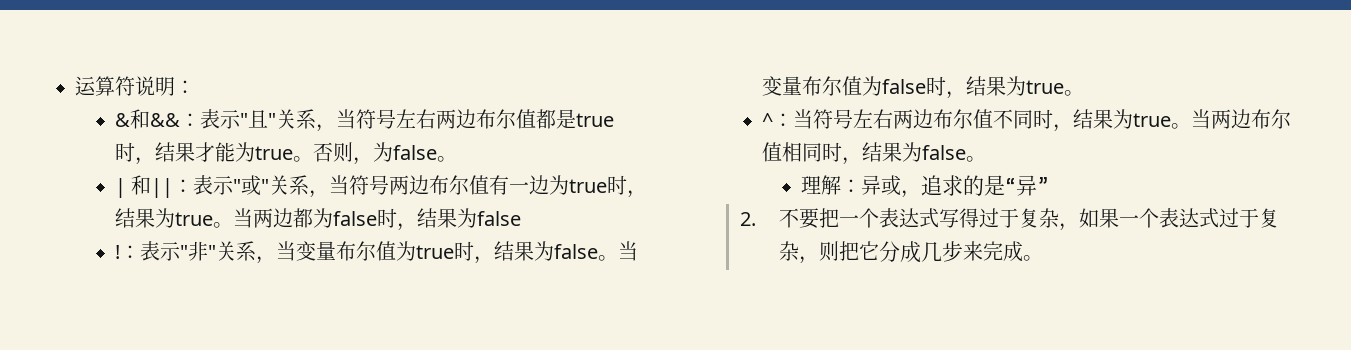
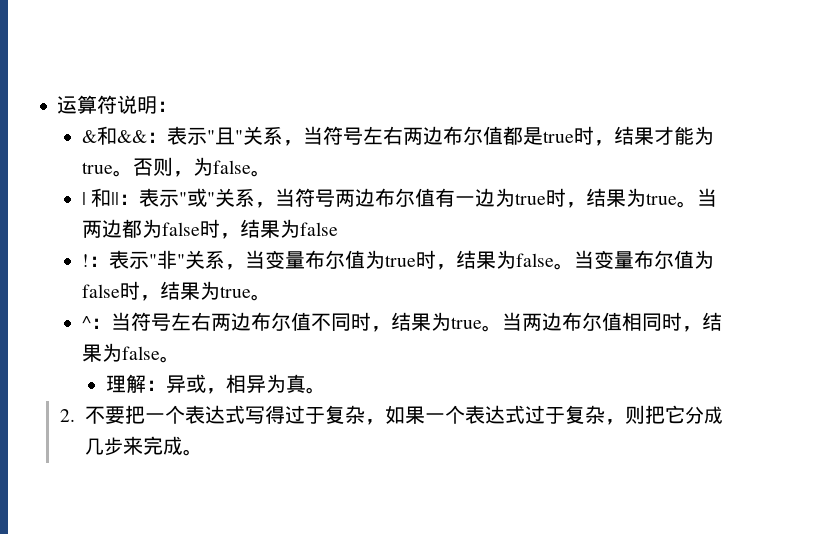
[921,175,1050,196] 追求的是“异” -> [225,374,326,394] 相异为真。

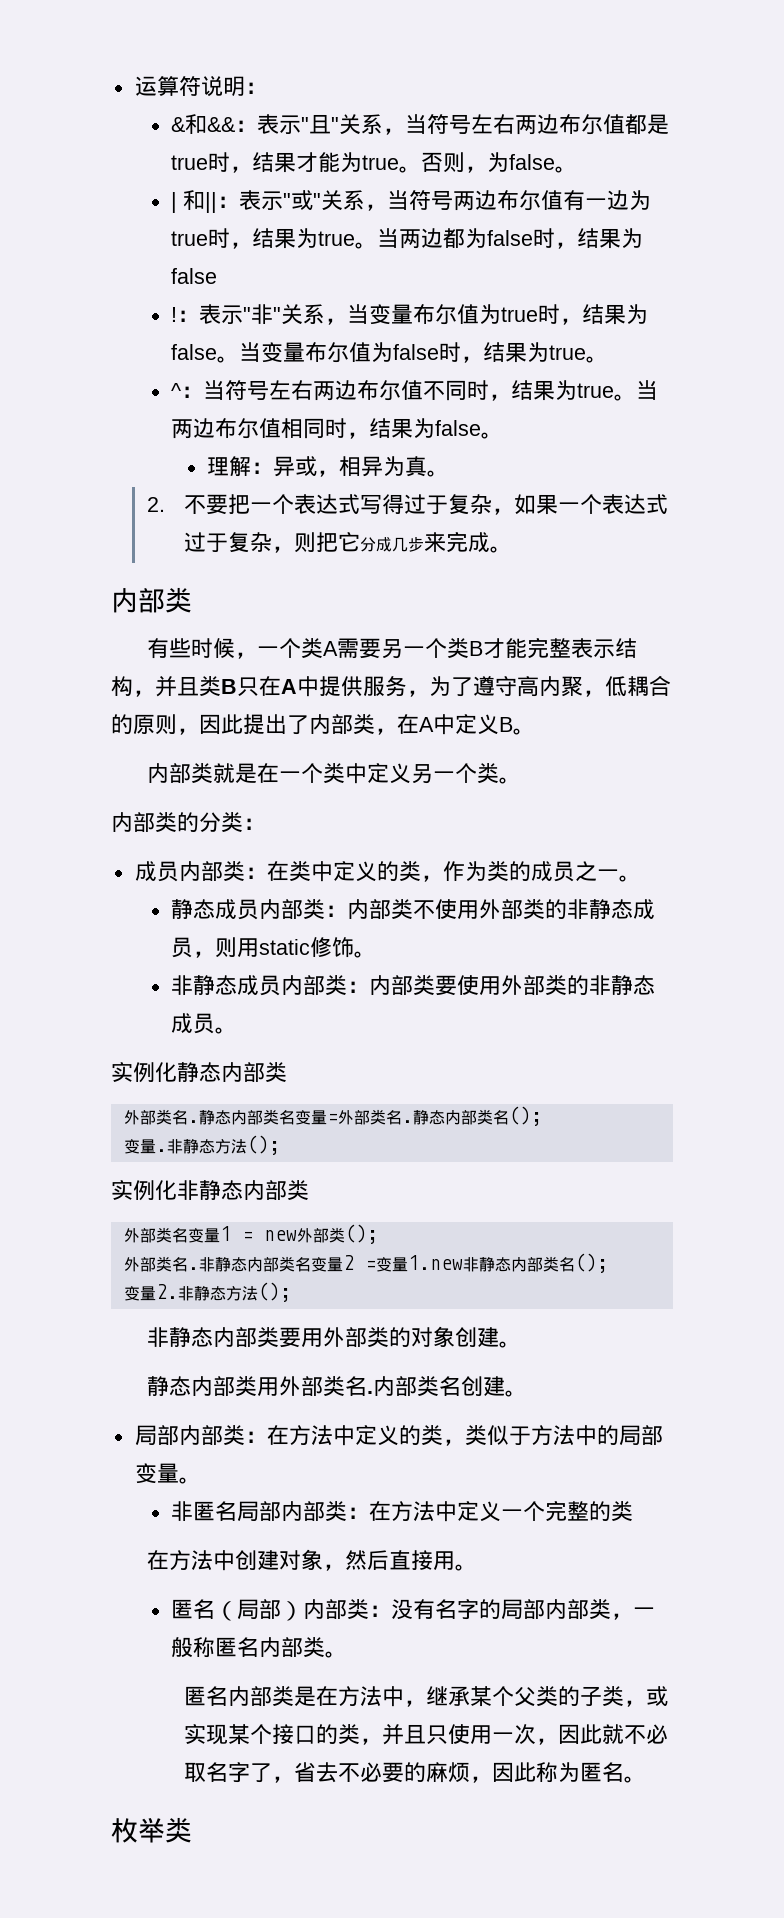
(203, 452) none -> [111,587,192,613] [147,637,638,659] [111,675,671,697] [111,714,535,735] [147,763,522,784] [111,812,265,832] [134,861,641,882] [170,899,655,920] [170,937,376,958] [170,975,655,996] [170,1013,237,1034] [111,1062,287,1083] [123,1106,542,1126] [123,1135,280,1155] [111,1180,309,1201] [123,1224,378,1244] [123,1253,608,1273] [123,1282,291,1302] [147,1326,522,1348] [147,1376,528,1397] [134,1425,663,1446] [134,1463,201,1484] [170,1500,633,1522] [147,1549,478,1571] [170,1599,655,1621] [170,1637,347,1658] [183,1686,668,1707] [183,1724,668,1745] [183,1762,646,1783] [111,1817,192,1843] // 内部类 // 有些时候，一个类A需要另一个类B才能完整表示结构，并且类B只在A中提供服务，为了遵守高内聚，低耦合的原则，因此提出了内部类，在A中定义B。 // 内部类就是在一个类中定义另一个类。 // 内部类的分类： // 成员内部类：在类中定义的类，作为类的成员之一。 // 静态成员内部类：内部类不使用外部类的非静态成员，则用static修饰。 // 非静态成员内部类：内部类要使用外部类的非静态成员。 // 实例化静态内部类 // 外部类名.静态内部类名变量=外部类名.静态内部类名(); // 变量.非静态方法(); // 实例化非静态内部类 // 外部类名变量1 = new外部类(); // 外部类名.非静态内部类名变量2 =变量1.new非静态内部类名(); // 变量2.非静态方法(); // 非静态内部类要用外部类的对象创建。 // 静态内部类用外部类名.内部类名创建。 // 局部内部类：在方法中定义的类，类似于方法中的局部变量。 // 非匿名局部内部类：在方法中定义一个完整的类 // 在方法中创建对象，然后直接用。 // 匿名（局部）内部类：没有名字的局部内部类，一般称匿名内部类。 // 匿名内部类是在方法中，继承某个父类的子类，或实现某个接口的类，并且只使用一次，因此就不必取名字了，省去不必要的麻烦，因此称为匿名。 // 枚举类

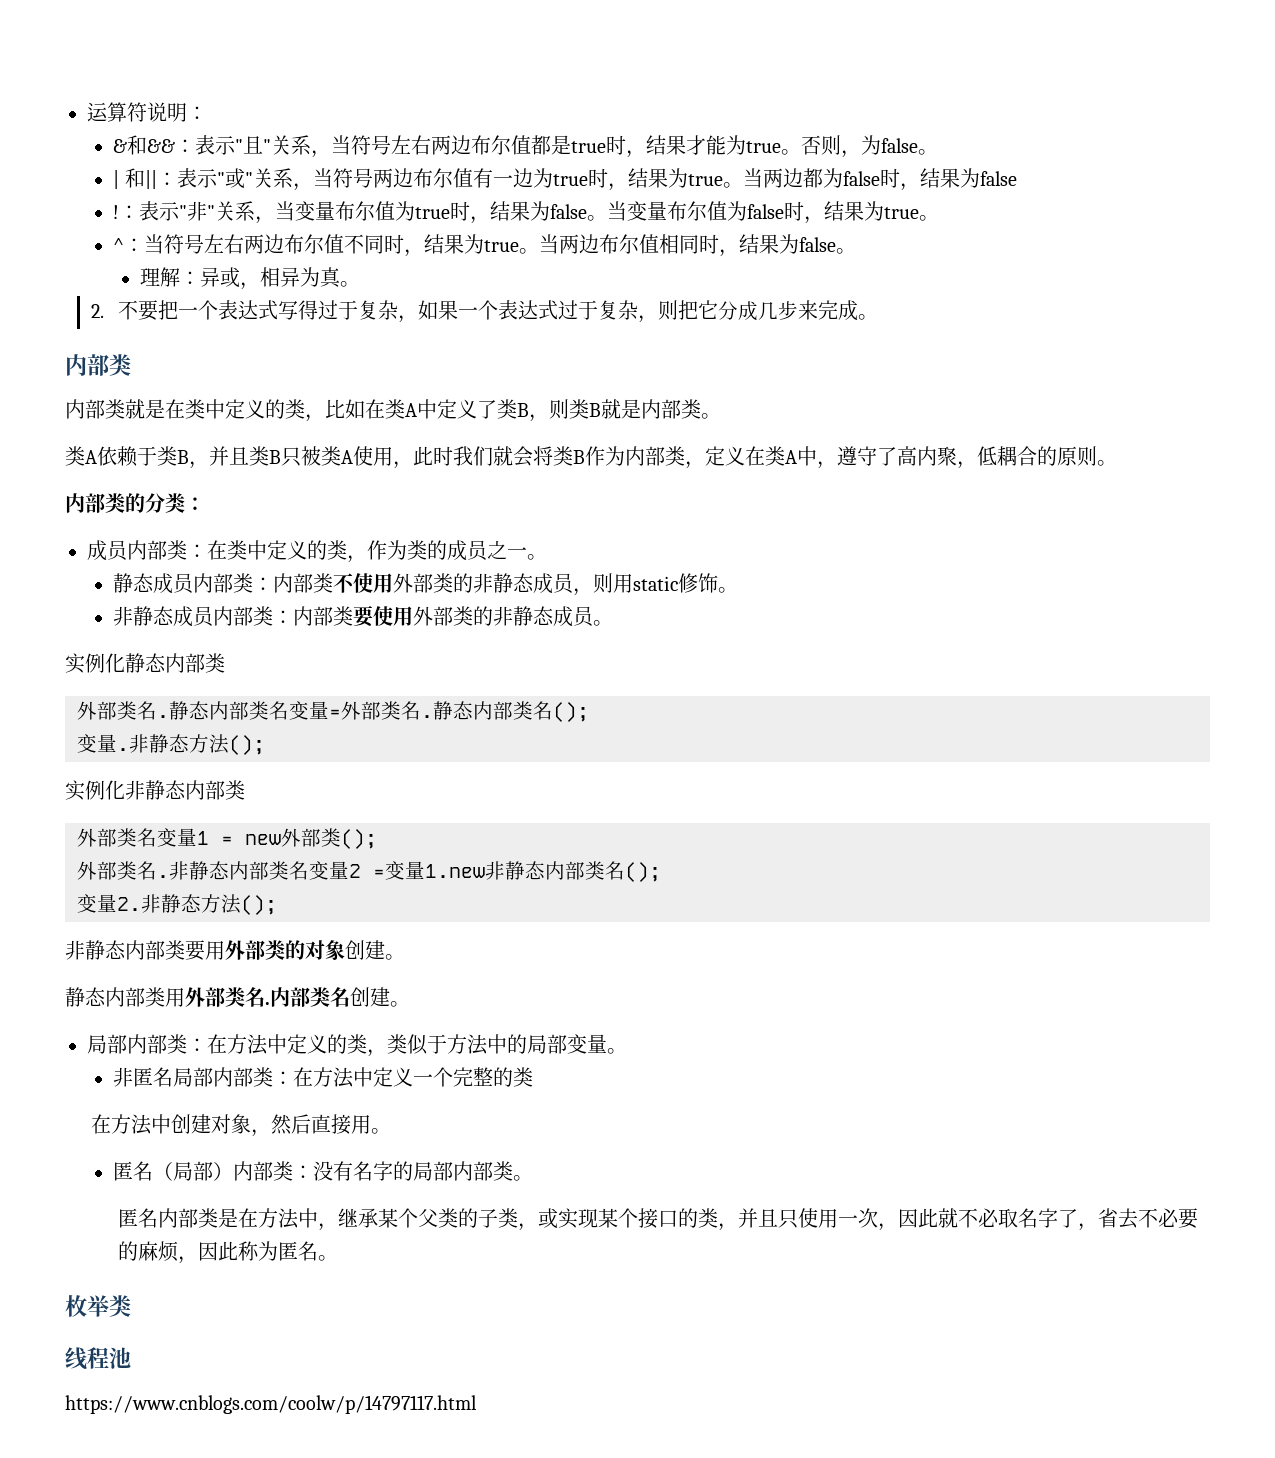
[147,637,638,659] [111,676,517,697] 有些时候，一个类A需要另一个类B才能完整表示结构，并且类B只在A中提供服务，为了遵守 -> [65,399,721,422] [65,446,897,469] 内部类就是在类中定义的类，比如在类A中定义了类B，则类B就是内部类。 // 类A依赖于类B，并且类B只被类A使用，此时我们就会将类B作为内部类，定义在类A中，遵守了
[177,714,535,735] [147,763,500,784] ，因此提出了内部类，在A中定义B。 // 内部类就是在一个类中定义另一个类 -> (1097, 456) none
[610,1607,655,1620] [170,1637,325,1658] ，一般称匿名内部类 -> (514, 1171) none
(192, 1830) none -> [65,1347,131,1370] [65,1395,477,1414] // 线程池 // https://www.cnblogs.com/coolw/p/14797117.html

